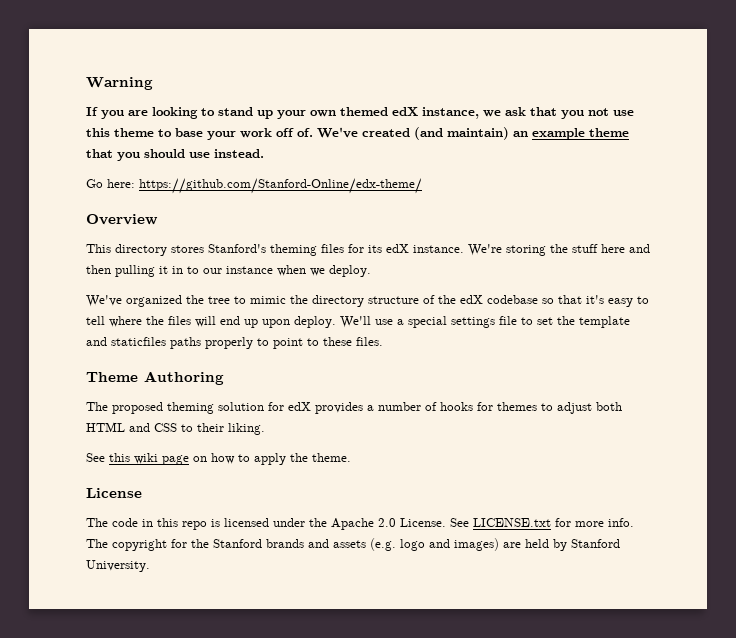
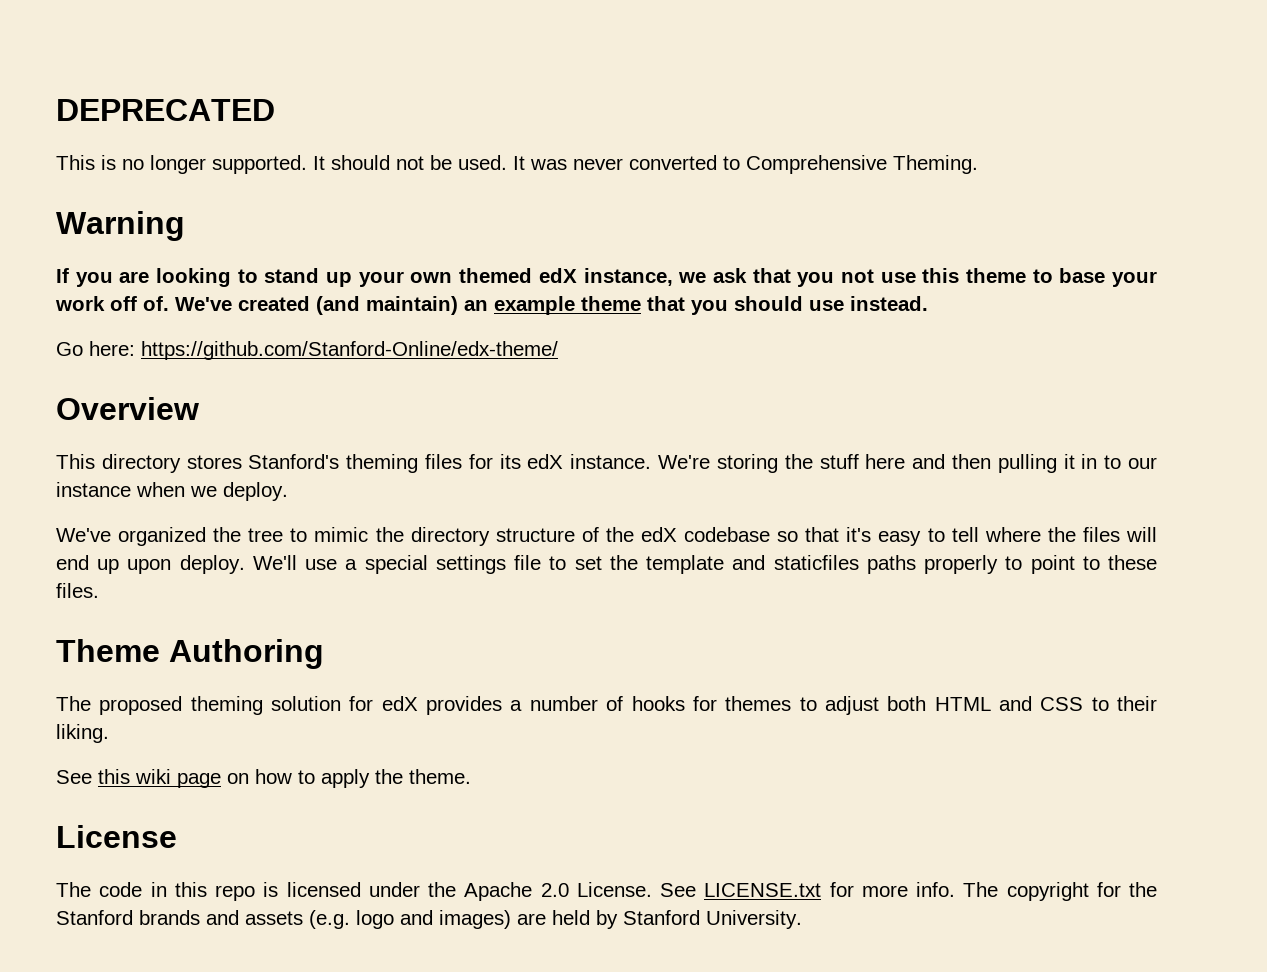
(86, 83) none -> [56,99,275,121] [56,155,978,174] DEPRECATED // This is no longer supported. It should not be used. It was never converted to Comprehensive Theming. //

